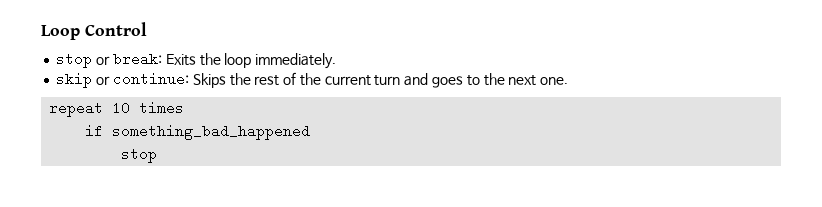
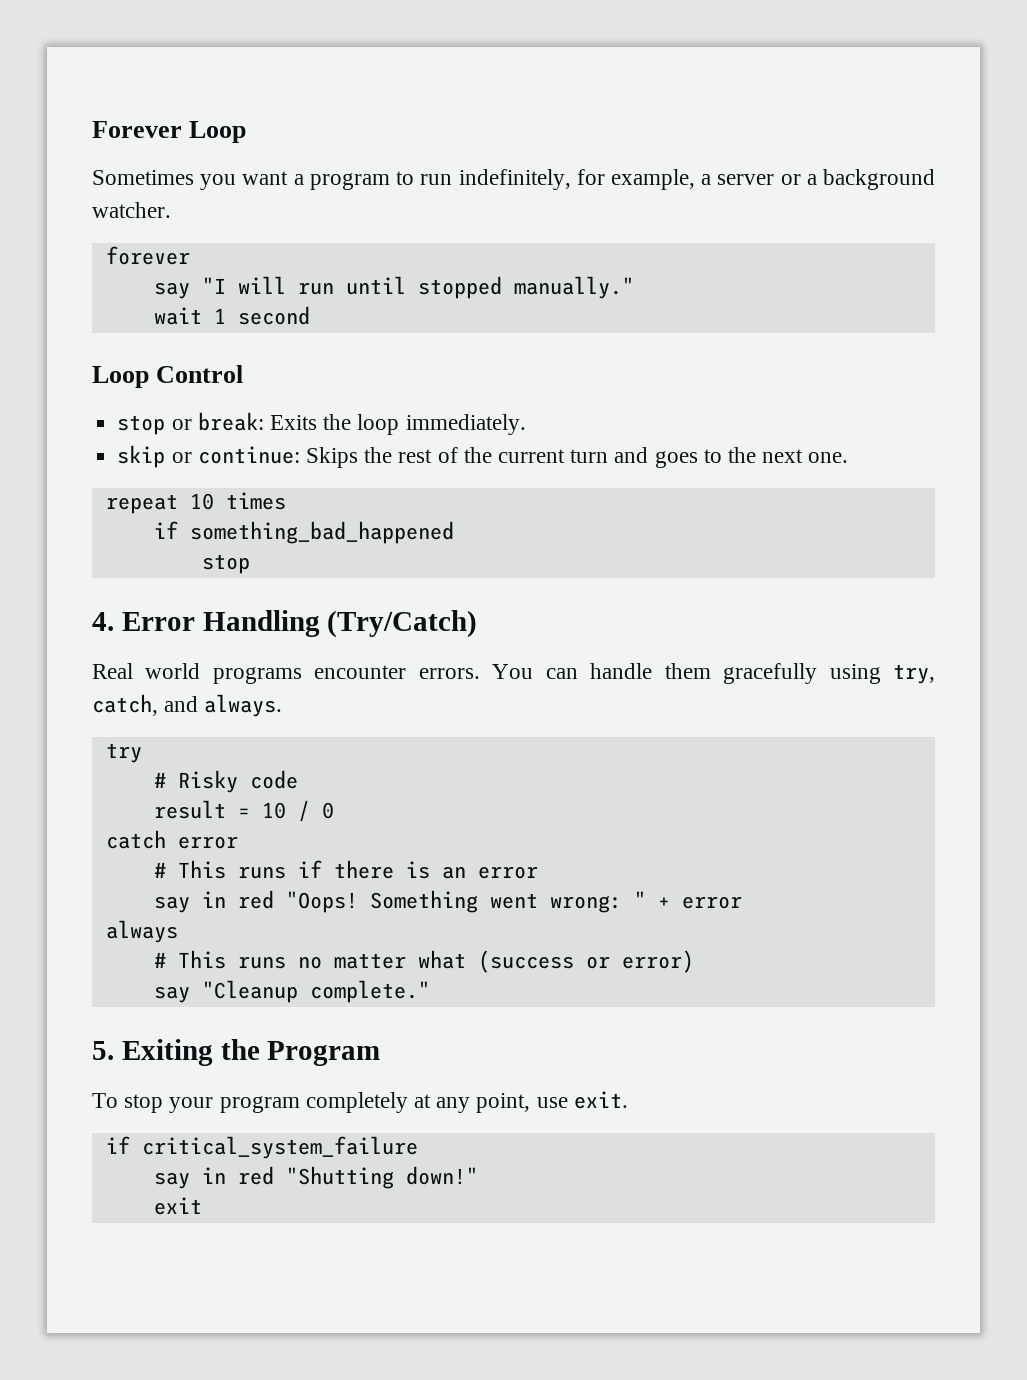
(41, 32) none -> [92,121,247,143] [92,169,935,190] [92,202,171,218] [105,246,190,265] [153,276,634,299] [153,306,310,325] Forever Loop // Sometimes you want a program to run indefinitely, for example, a server or a background watcher. // forever // say "I will run until stopped manually." // wait 1 second //
(158, 156) none -> [92,610,478,638] [92,663,936,684] [92,694,283,717] [105,743,142,763] [153,770,298,793] [153,800,334,822] [105,830,238,849] [153,860,538,879] [153,890,742,913] [105,920,178,943] [153,950,694,973] [153,980,430,1003] [92,1039,381,1066] [92,1091,628,1113] [105,1136,418,1159] [153,1166,478,1189] [153,1197,202,1215] // 4. Error Handling (Try/Catch) // Real world programs encounter errors. You can handle them gracefully using try, catch, and always. // try // # Risky code // result = 10 / 0 // catch error // # This runs if there is an error // say in red "Oops! Something went wrong: " + error // always // # This runs no matter what (success or error) // say "Cleanup complete." // 5. Exiting the Program // To stop your program completely at any point, use exit. // if critical_system_failure // say in red "Shutting down!" // exit

